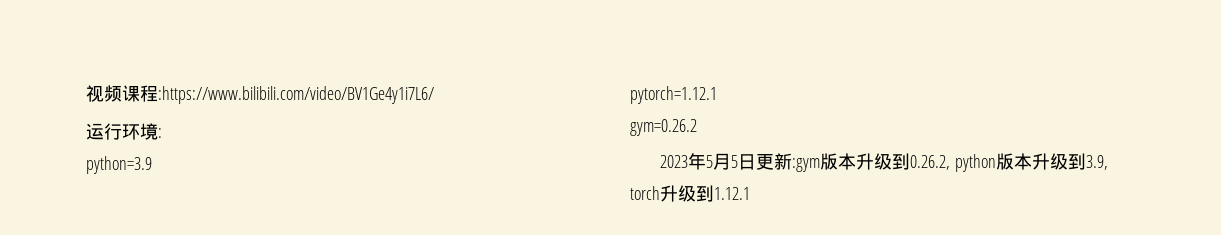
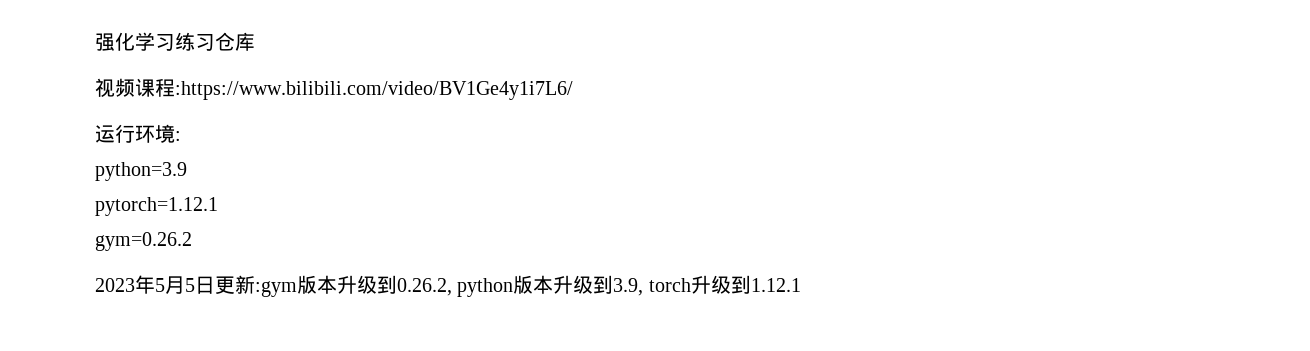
(86, 93) none -> [95,32,255,51] 强化学习练习仓库 //

